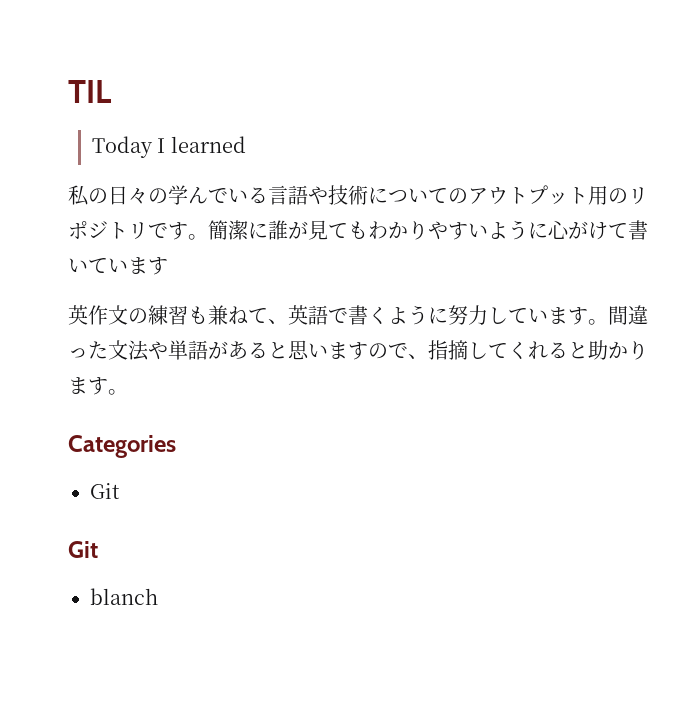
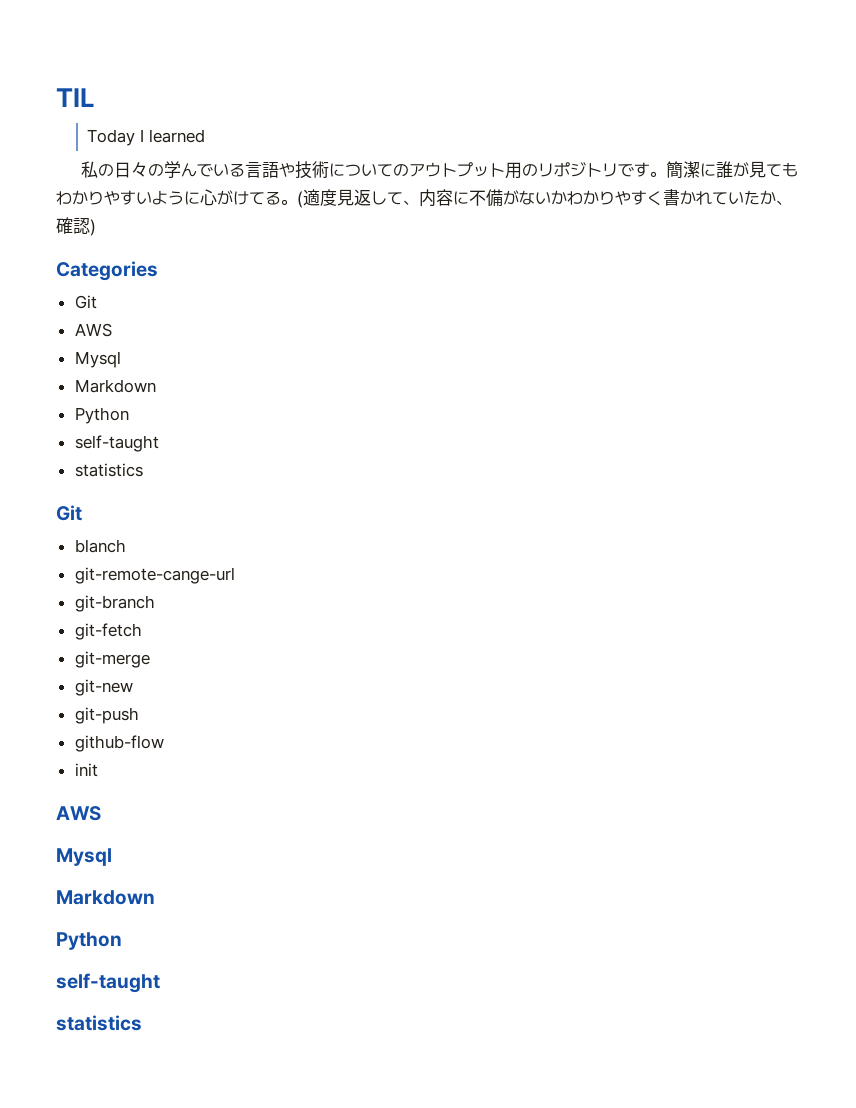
[628,220,648,240] [68,257,168,275] [68,305,648,325] [68,340,648,361] [68,377,128,395] [68,435,176,458] [90,483,120,499] [68,541,98,558] [90,588,158,605] 書いています // 英作文の練習も兼ねて、英語で書くように努力しています。間違った文法や単語があると思いますので、指摘してくれると助かります。 // Categories // Git // Git // blanch -> [265,189,792,208] [56,217,96,236] [56,261,158,281] [74,295,97,309] [74,323,112,337] [74,351,121,368] [74,379,156,393] [74,407,129,424] [74,435,159,452] [74,463,143,477] [56,505,82,521] [74,539,126,553] [74,567,235,584] [74,595,155,612] [74,623,142,640] [74,651,150,668] [74,679,133,696] [74,707,139,724] [74,735,164,752] [74,763,98,777] [56,806,101,821] [56,848,112,866] [56,890,155,905] [56,932,122,950] [56,973,160,993] [56,1015,142,1031] る。(適度見返して、内容に不備がないかわかりやすく書かれていたか、確認) // Categories // Git // AWS // Mysql // Markdown // Python // self-taught // statistics // Git // blanch // git-remote-cange-url // git-branch // git-fetch // git-merge // git-new // git-push // github-flow // init // AWS // Mysql // Markdown // Python // self-taught // statistics

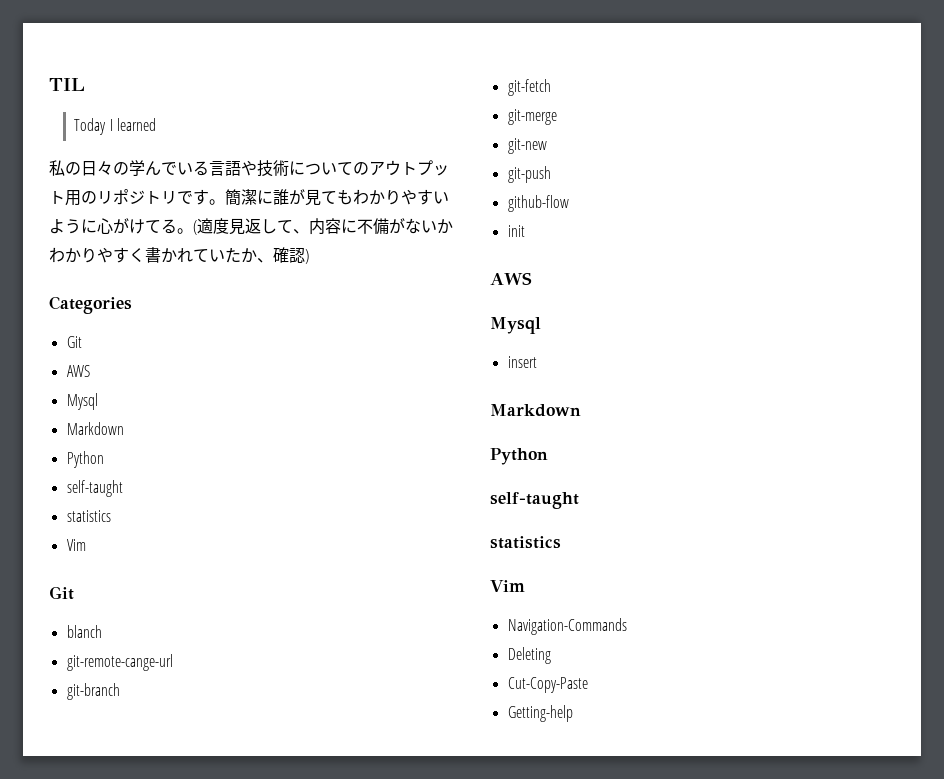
(143, 470) none -> [66,539,86,551] // Vim
[56,890,155,905] [56,932,122,950] [56,973,160,993] [56,1015,142,1031] // Markdown // Python // self-taught // statistics -> [507,356,537,368] [490,404,581,417] [490,448,548,465] [490,492,579,509] [490,536,561,549] [490,580,525,592] [507,618,627,635] [507,647,551,664] [507,677,588,693] [507,705,573,722] // insert // Markdown // Python // self-taught // statistics // Vim // Navigation-Commands // Deleting // Cut-Copy-Paste // Getting-help

